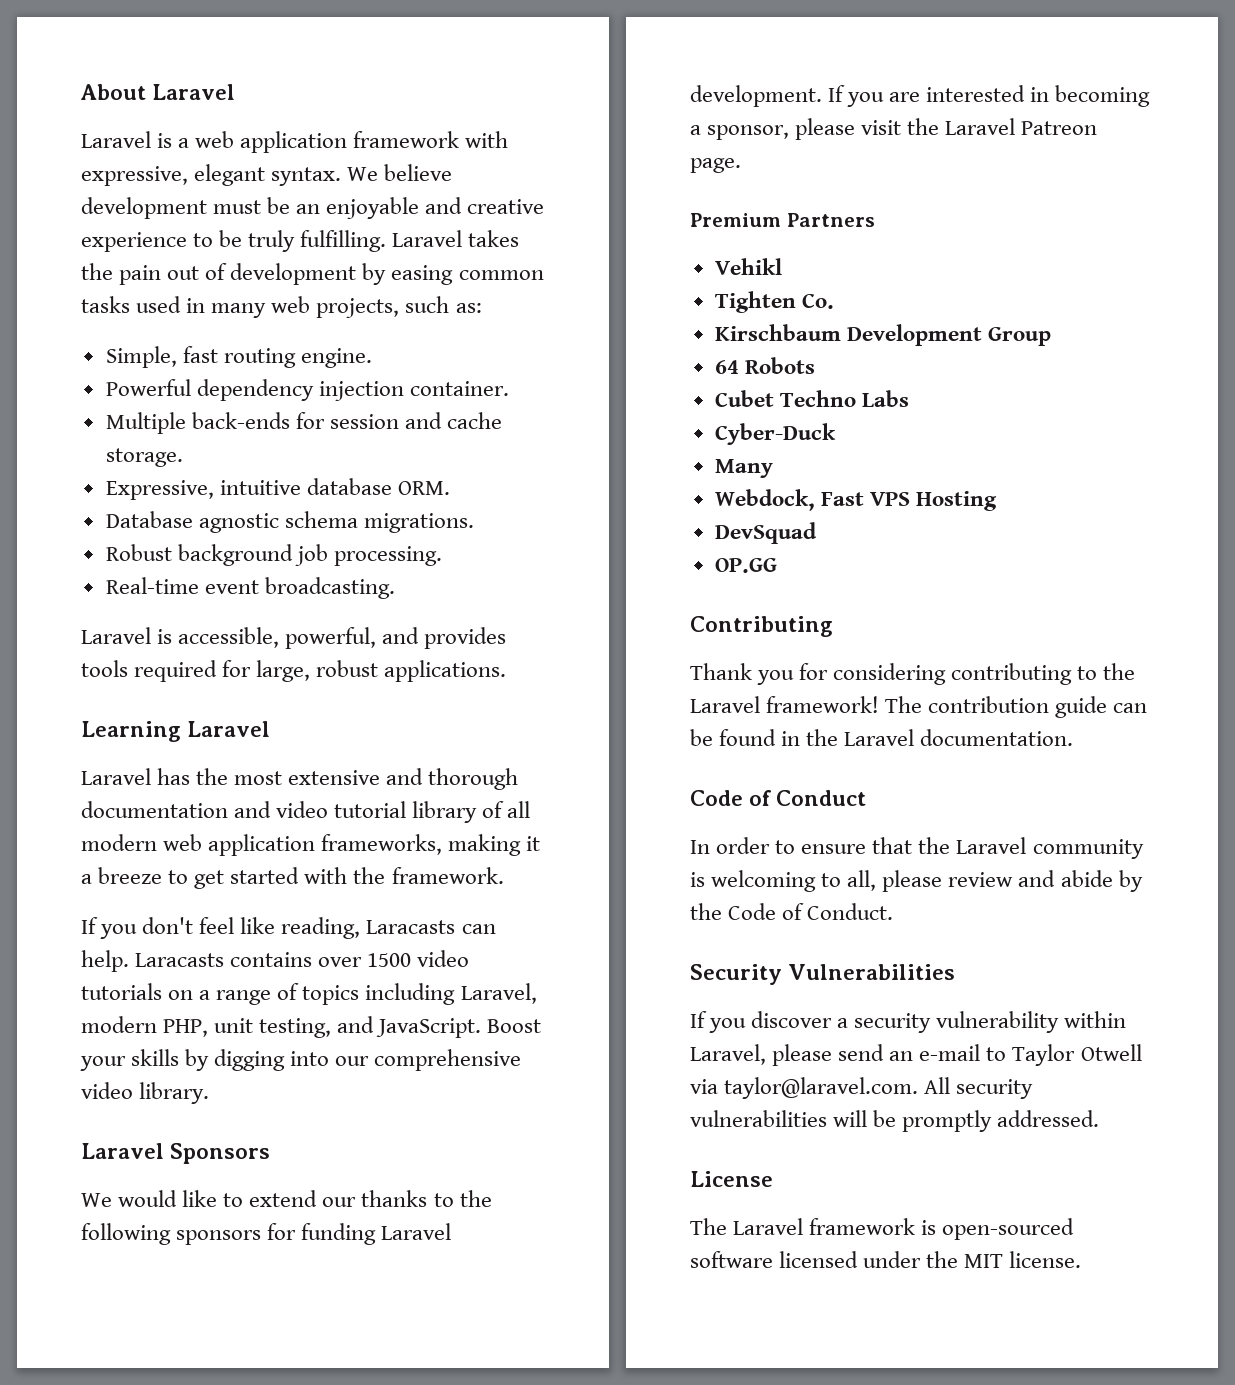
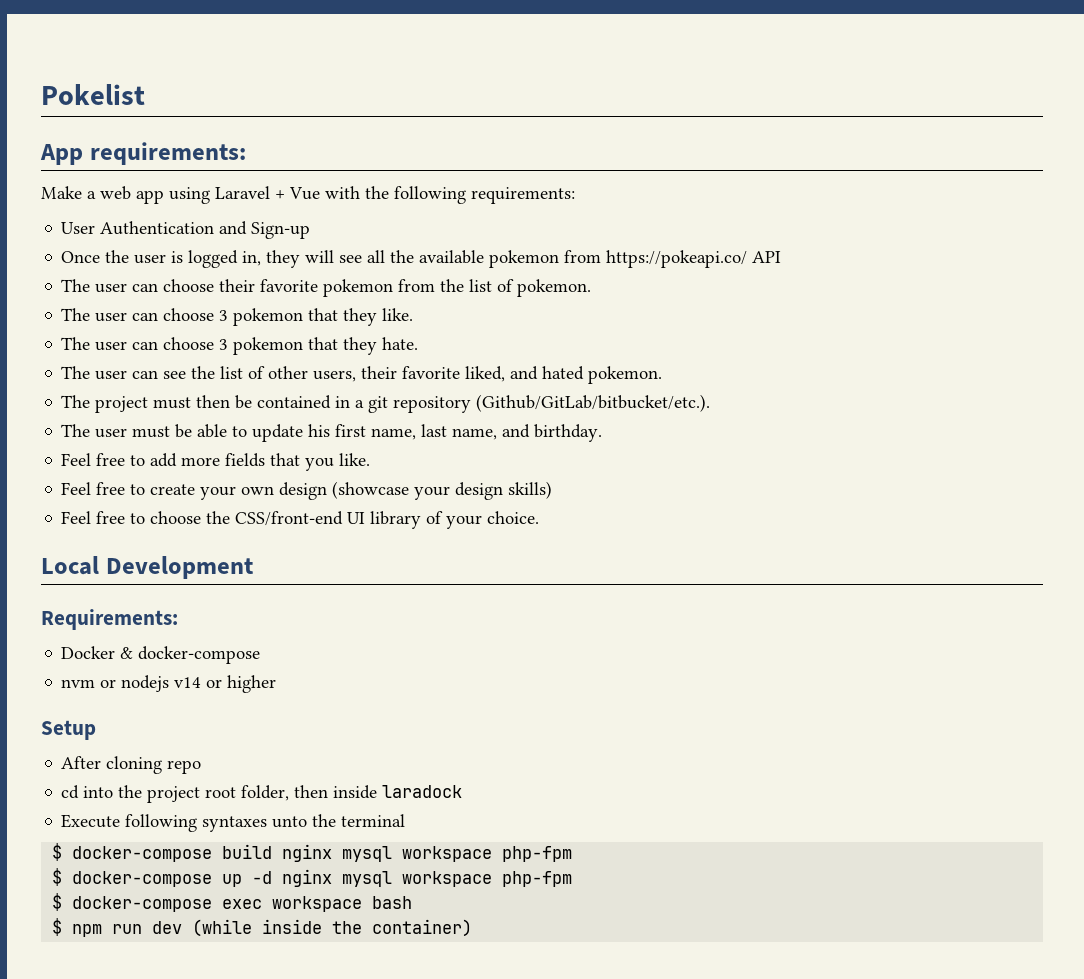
[80,84,236,100] [81,131,509,153] [81,164,453,186] [81,197,545,219] [81,230,520,252] [81,263,544,285] [81,296,482,318] [105,346,372,368] [105,379,509,401] [105,412,503,434] [105,448,183,467] [105,478,450,500] [105,511,474,533] [105,544,442,566] [105,577,395,599] [81,627,507,649] [81,660,507,682] [81,721,271,742] [81,768,519,790] [81,801,531,823] [81,834,541,856] [81,867,504,889] [81,917,496,939] [81,950,470,972] [81,983,537,1005] [81,1016,542,1038] [80,1049,522,1071] [81,1082,210,1104] [81,1143,271,1164] [81,1190,492,1207] [81,1223,452,1245] [690,85,1151,107] [690,118,1098,140] [690,158,741,173] [690,213,875,227] [714,258,782,275] [714,291,834,313] [714,324,1051,346] [714,357,815,374] [714,390,909,407] [714,423,836,445] [714,459,773,478] [714,489,997,511] [714,522,817,544] [714,558,777,573] [690,616,833,637] [690,663,1136,685] [690,696,1148,718] [690,729,1074,746] [690,790,867,806] [690,837,1144,859] [690,870,1143,892] [690,903,894,920] [690,964,956,985] [690,1011,1127,1033] [690,1044,1142,1066] [690,1077,1034,1099] [690,1110,1100,1132] [690,1171,773,1187] [690,1218,1075,1240] [690,1251,1082,1268] About Laravel // Laravel is a web application framework with expressive, elegant syntax. We believe development must be an enjoyable and creative experience to be truly fulfilling. Laravel takes the pain out of development by easing common tasks used in many web projects, such as: // Simple, fast routing engine. // Powerful dependency injection container. // Multiple back-ends for session and cache storage. // Expressive, intuitive database ORM. // Database agnostic schema migrations. // Robust background job processing. // Real-time event broadcasting. // Laravel is accessible, powerful, and provides tools required for large, robust applications. // Learning Laravel // Laravel has the most extensive and thorough documentation and video tutorial library of all modern web application frameworks, making it a breeze to get started with the framework. // If you don't feel like reading, Laracasts can help. Laracasts contains over 1500 video tutorials on a range of topics including Laravel, modern PHP, unit testing, and JavaScript. Boost your skills by digging into our comprehensive video library. // Laravel Sponsors // We would like to extend our thanks to the following sponsors for funding Laravel development. If you are interested in becoming a sponsor, please visit the Laravel Patreon page. // Premium Partners // Vehikl // Tighten Co. // Kirschbaum Development Group // 64 Robots // Cubet Techno Labs // Cyber-Duck // Many // Webdock, Fast VPS Hosting // DevSquad // OP.GG // Contributing // Thank you for considering contributing to the Laravel framework! The contribution guide can be found in the Laravel documentation. // Code of Conduct // In order to ensure that the Laravel community is welcoming to all, please review and abide by the Code of Conduct. // Security Vulnerabilities // If you discover a security vulnerability within Laravel, please send an e-mail to Taylor Otwell via taylor@laravel.com. All security vulnerabilities will be promptly addressed. // License // The Laravel framework is open-sourced software licensed under the MIT license. -> [41,84,145,105] [40,142,246,165] [41,186,575,204] [61,221,311,239] [61,250,782,268] [61,279,592,297] [61,308,414,326] [61,337,419,355] [61,366,663,384] [61,394,711,413] [61,424,603,442] [61,453,371,471] [61,481,553,500] [61,511,540,529] [41,556,253,579] [41,609,178,630] [61,646,261,664] [61,675,277,693] [41,720,96,740] [61,756,202,774] [61,785,463,803] [61,814,406,832] [52,843,573,862] [52,868,573,887] [52,893,413,912] [52,918,473,937] Pokelist // App requirements: // Make a web app using Laravel + Vue with the following requirements: // User Authentication and Sign-up // Once the user is logged in, they will see all the available pokemon from https://pokeapi.co/ API // The user can choose their favorite pokemon from the list of pokemon. // The user can choose 3 pokemon that they like. // The user can choose 3 pokemon that they hate. // The user can see the list of other users, their favorite liked, and hated pokemon. // The project must then be contained in a git repository (Github/GitLab/bitbucket/etc.). // The user must be able to update his first name, last name, and birthday. // Feel free to add more fields that you like. // Feel free to create your own design (showcase your design skills) // Feel free to choose the CSS/front-end UI library of your choice. // Local Development // Requirements: // Docker & docker-compose // nvm or nodejs v14 or higher // Setup // After cloning repo // cd into the project root folder, then inside laradock // Execute following syntaxes unto the terminal // $ docker-compose build nginx mysql workspace php-fpm // $ docker-compose up -d nginx mysql workspace php-fpm // $ docker-compose exec workspace bash // $ npm run dev (while inside the container)

